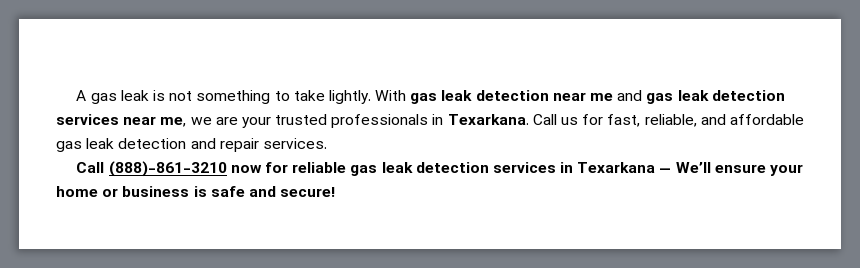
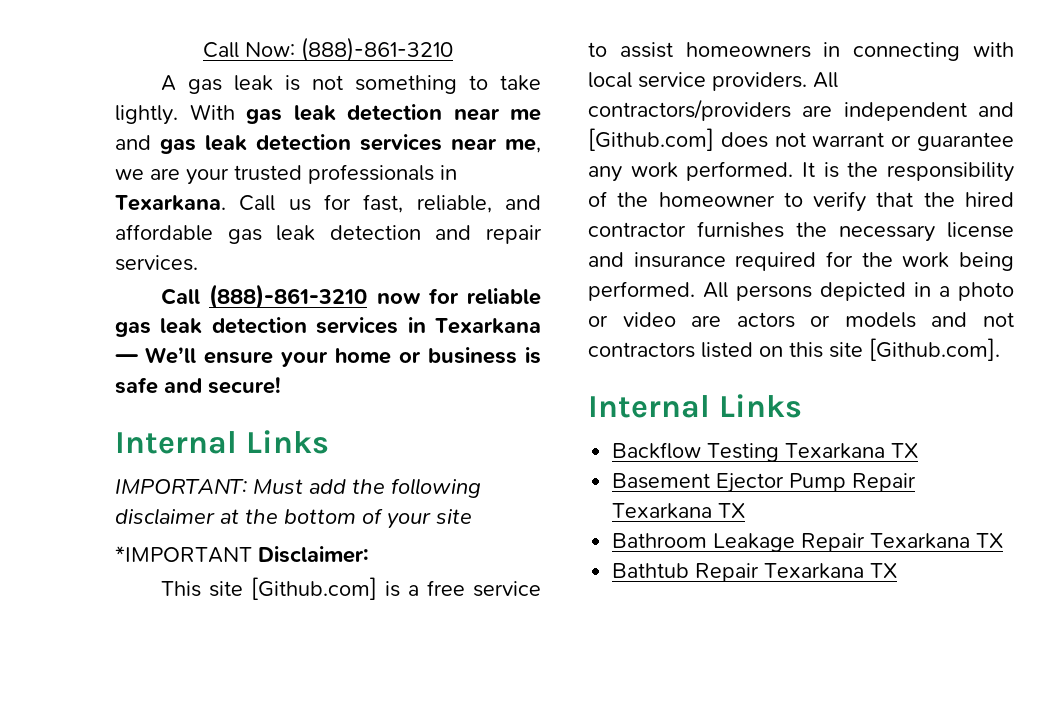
(76, 95) none -> [203,37,453,62] Call Now: (888)-861-3210 //
(336, 192) none -> [115,430,329,454] [115,478,481,498] [115,508,472,529] [115,546,369,563] [161,577,542,600] [588,42,1014,61] [588,72,838,91] [588,99,1014,121] [588,128,1014,151] [588,161,1014,182] [588,191,1014,212] [588,221,1014,242] [588,251,1014,271] [588,281,1014,301] [588,312,1014,328] [588,338,1000,361] [588,394,802,418] [612,442,919,462] [612,473,917,493] [612,503,746,519] [612,533,1004,552] [612,563,898,582] // Internal Links // IMPORTANT: Must add the following disclaimer at the bottom of your site // *IMPORTANT Disclaimer: // This site [Github.com] is a free service to assist homeowners in connecting with local service providers. All contractors/providers are independent and [Github.com] does not warrant or guarantee any work performed. It is the responsibility of the homeowner to verify that the hired contractor furnishes the necessary license and insurance required for the work being performed. All persons depicted in a photo or video are actors or models and not contractors listed on this site [Github.com]. // Internal Links // Backflow Testing Texarkana TX // Basement Ejector Pump Repair Texarkana TX // Bathroom Leakage Repair Texarkana TX // Bathtub Repair Texarkana TX

